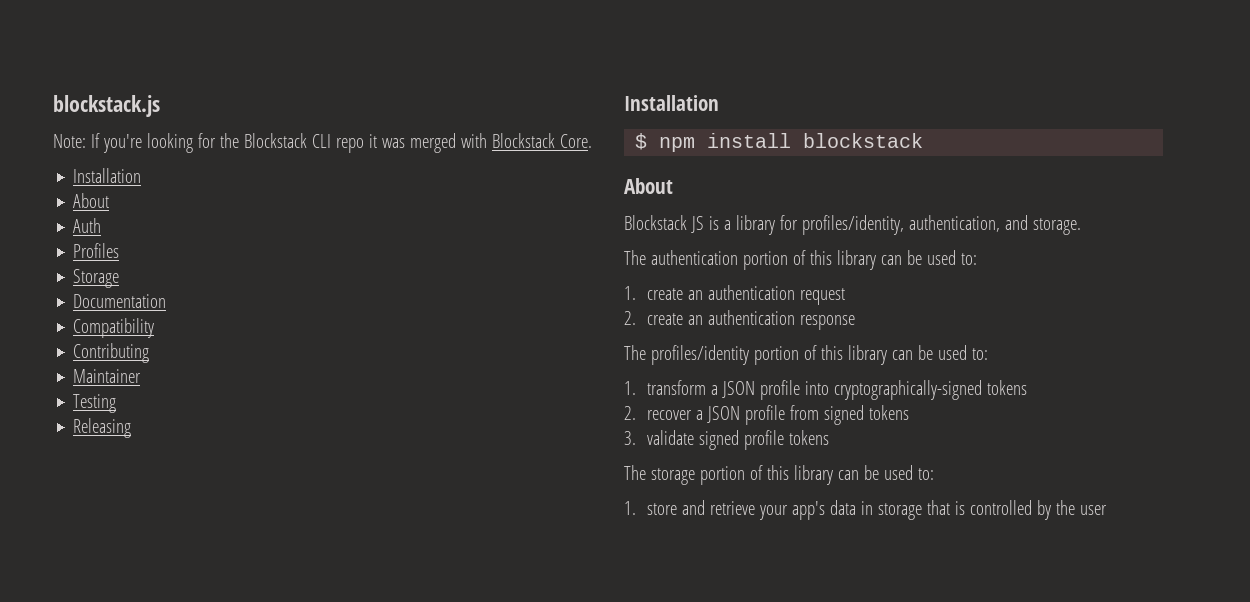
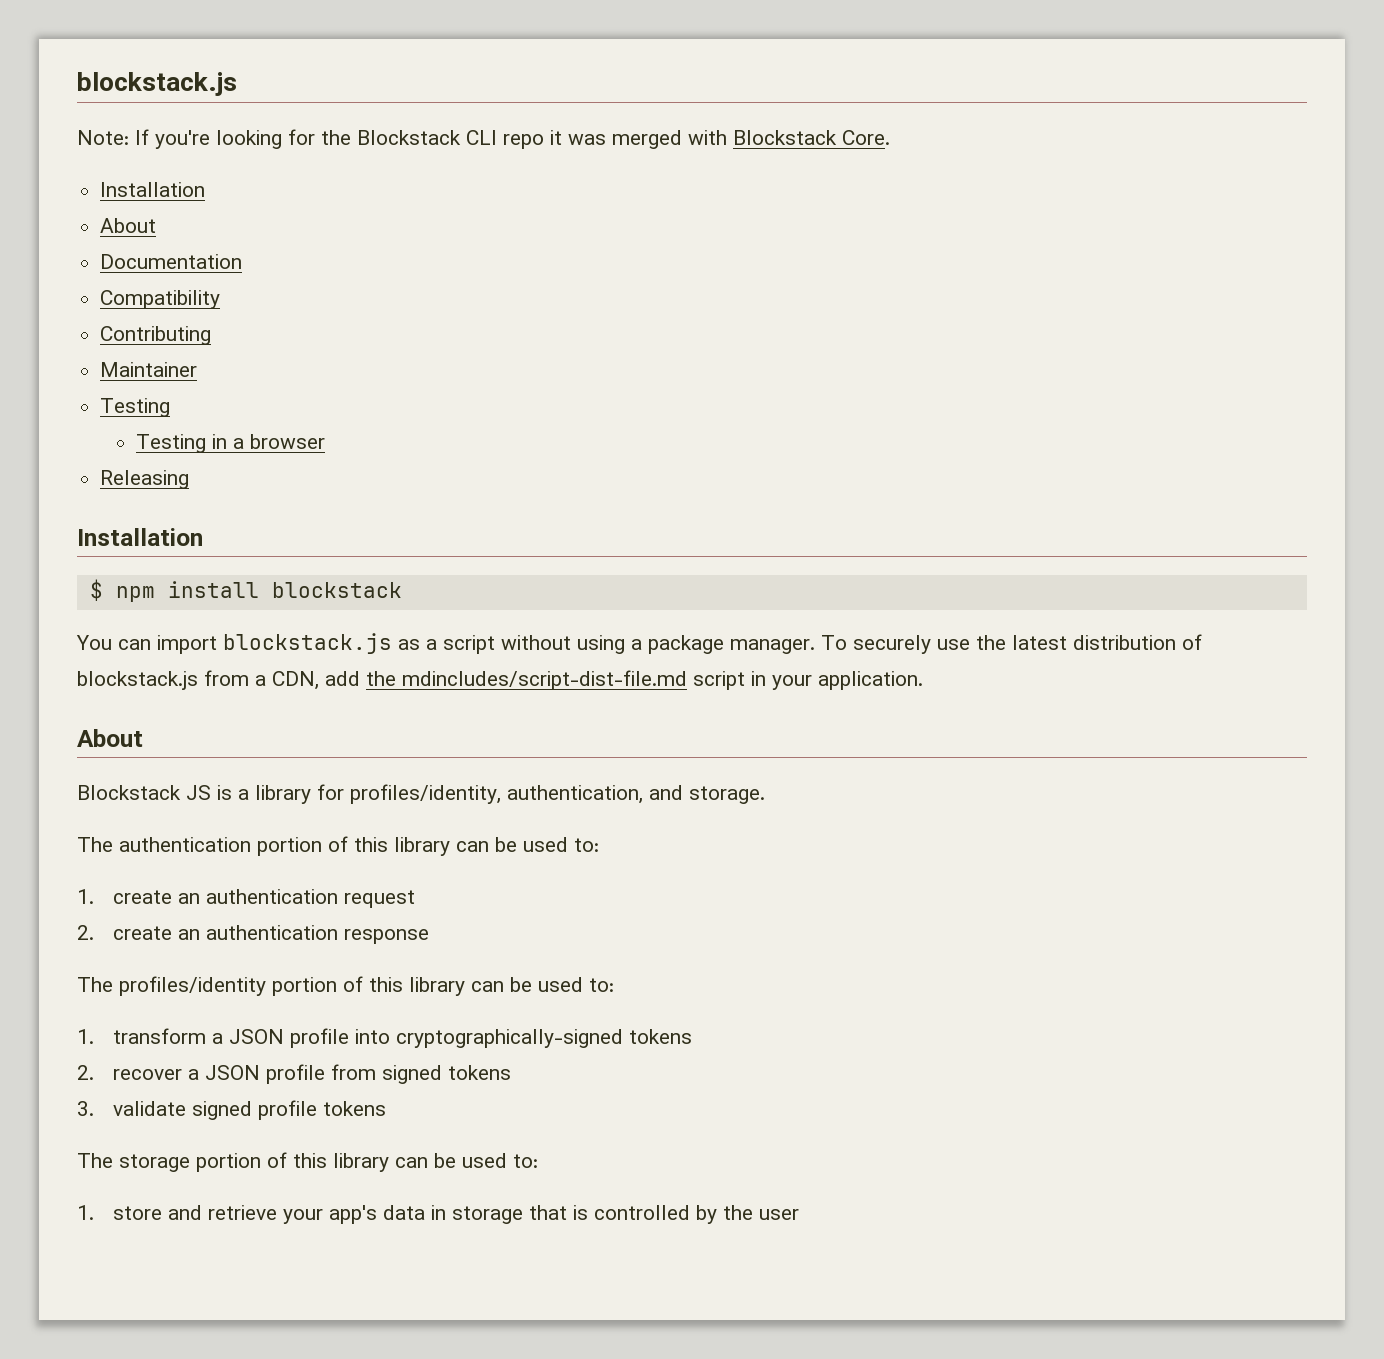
[73,218,102,233] [73,243,120,258] [73,269,120,288] // Auth // Profiles // Storage -> (157, 225) none
(117, 403) none -> [136,434,326,453] // Testing in a browser
(924, 140) none -> [76,633,1202,654] [77,670,923,690] // You can import blockstack.js as a script without using a package manager. To securely use the latest distribution of blockstack.js from a CDN, add the mdincludes/script-dist-file.md script in your application.

